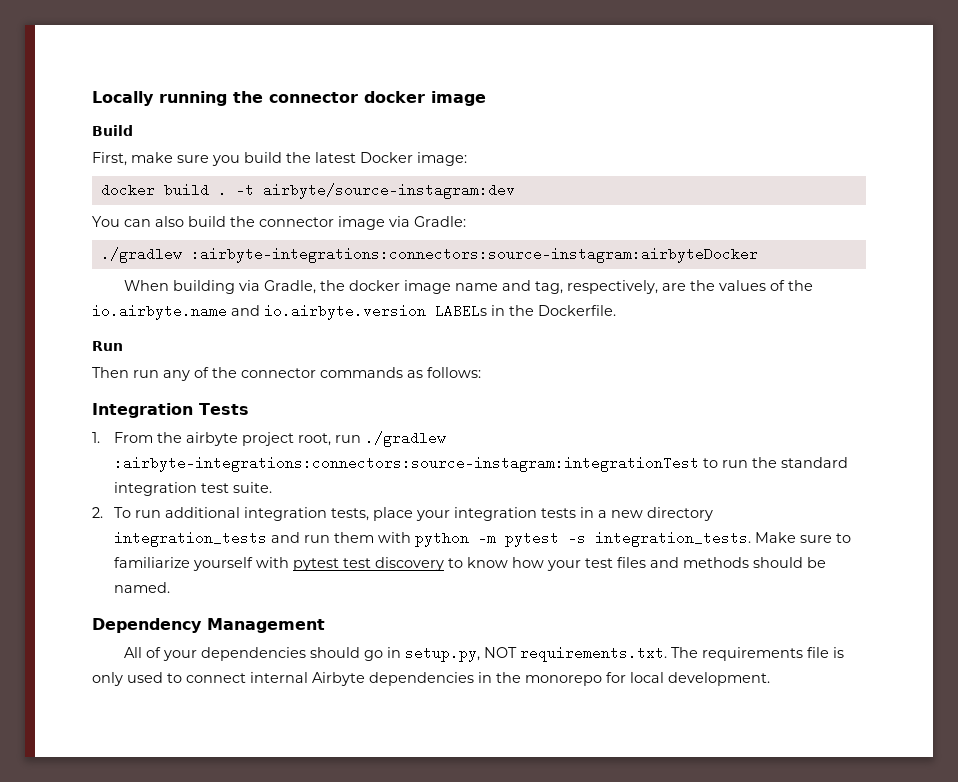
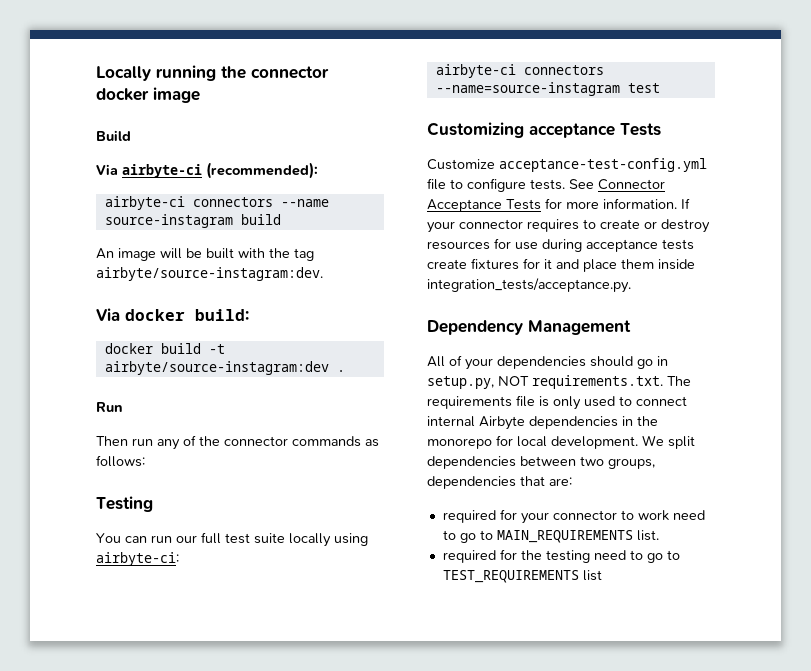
[92,152,467,166] First, make sure you build the latest Docker image: -> [96,162,318,179] [104,196,329,210] [104,214,281,228] [96,248,314,261] [96,267,323,281] [96,308,249,321] Via airbyte-ci (recommended): // airbyte-ci connectors --name source-instagram build // An image will be built with the tag airbyte/source-instagram:dev. // Via docker build:
[217,183,227,197] . -> (201, 348) none
[92,216,466,230] [100,247,758,263] [123,280,813,294] [92,304,616,320] // You can also build the connector image via Gradle: // ./gradlew :airbyte-integrations:connectors:source-instagram:airbyteDocker // When building via Gradle, the docker image name and tag, respectively, are the values of the io.airbyte.name and io.airbyte.version LABELs in the Dockerfile. -> [336,370,345,372] .
[92,403,249,418] [92,431,446,447] [113,456,848,472] [113,482,272,496] [92,507,713,521] [113,531,851,547] [113,557,826,571] [113,582,170,593] Integration Tests // 1. From the airbyte project root, run ./gradlew :airbyte-integrations:connectors:source-instagram:integrationTest to run the standard integration test suite. // 2. To run additional integration tests, place your integration tests in a new directory integration_tests and run them with python -m pytest -s integration_tests. Make sure to familiarize yourself with pytest test discovery to know how your test files and methods should be named. -> [96,496,153,512] [96,532,368,547] [96,552,179,566] [435,64,604,78] [435,82,660,96] [427,122,661,138] [427,158,707,172] [427,178,665,192] [427,198,690,212] [427,219,710,233] [427,238,694,252] [427,258,695,272] [427,278,631,293] Testing // You can run our full test suite locally using airbyte-ci: // airbyte-ci connectors --name=source-instagram test // Customizing acceptance Tests // Customize acceptance-test-config.yml file to configure tests. See Connector Acceptance Tests for more information. If your connector requires to create or destroy resources for use during acceptance tests create fixtures for it and place them inside integration_tests/acceptance.py.
(770, 679) none -> [642,435,695,449] [427,456,655,469] [427,476,572,489] [442,509,705,524] [442,530,659,543] [442,549,680,563] [442,570,602,583] We split dependencies between two groups, dependencies that are: // required for your connector to work need to go to MAIN_REQUIREMENTS list. // required for the testing need to go to TEST_REQUIREMENTS list

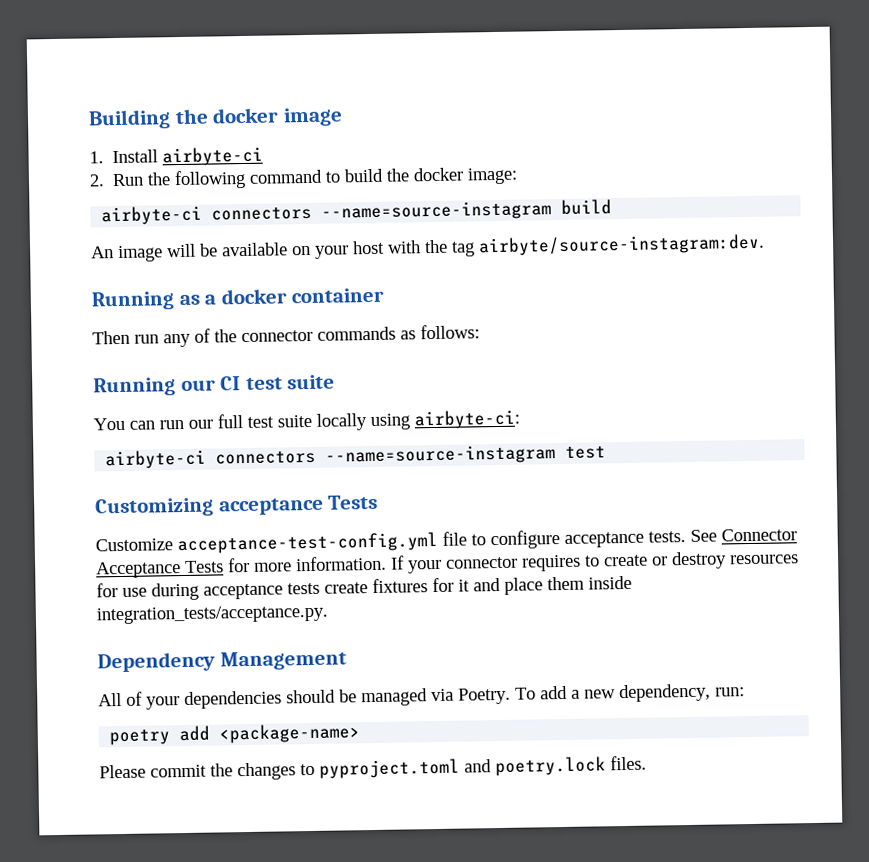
[96,65,329,81] [96,87,200,103] [96,130,131,141] [96,162,318,179] [104,196,329,210] [104,214,233,228] Locally running the connector docker image // Build // Via airbyte-ci (recommended): // airbyte-ci connectors --name source-instagram -> [88,107,343,130] [89,146,264,167] [89,167,519,190] [101,200,553,226] Building the docker image // 1. Install airbyte-ci // 2. Run the following command to build the docker image: // airbyte-ci connectors --name=source-instagram
[206,248,234,259] built -> [221,240,385,259] available on your host
[96,308,249,321] [104,343,225,354] [104,361,345,375] [96,402,123,412] Via docker build: // docker build -t airbyte/source-instagram:dev . // Run -> [91,287,385,311] Running as a docker container
[96,496,153,512] Testing -> [93,374,336,397] Running our CI test suite
(526, 185) none -> [564,531,644,548] acceptance
[637,356,668,369] [427,375,691,389] [427,395,687,410] [427,416,658,430] [427,435,695,449] [427,456,655,469] [427,476,572,489] [442,509,705,524] [442,530,659,543] [442,549,680,563] [442,570,602,583] go in setup.py, NOT requirements.txt. The requirements file is only used to connect internal Airbyte dependencies in the monorepo for local development. We split dependencies between two groups, dependencies that are: // required for your connector to work need to go to MAIN_REQUIREMENTS list. // required for the testing need to go to TEST_REQUIREMENTS list -> [339,683,745,707] [109,723,361,746] [99,755,647,781] be managed via Poetry. To add a new dependency, run: // poetry add <package-name> // Please commit the changes to pyproject.toml and poetry.lock files.

